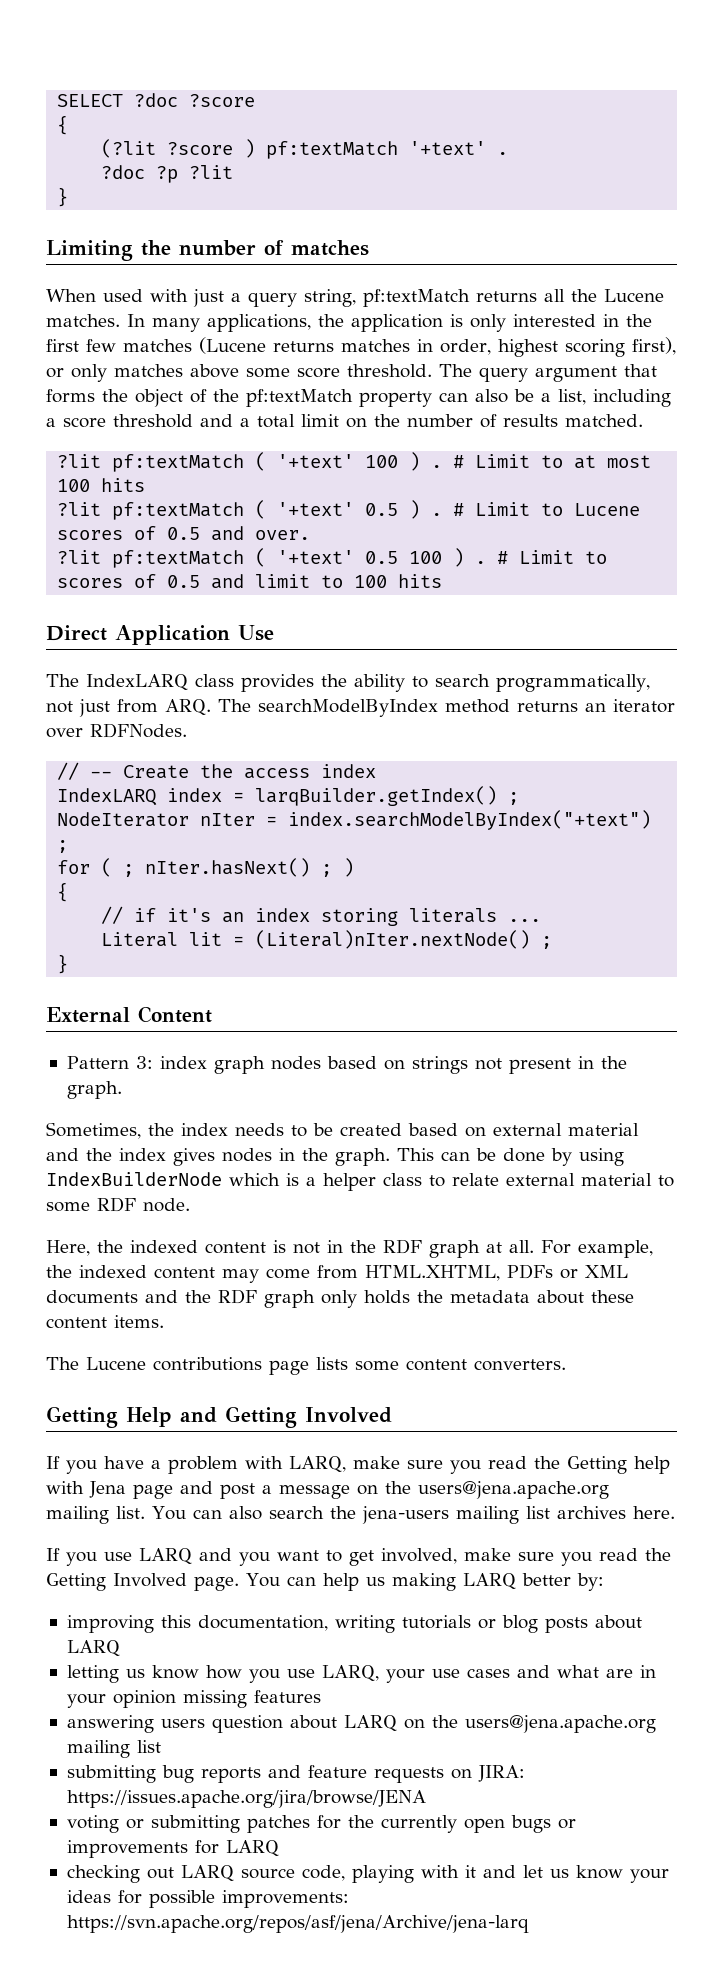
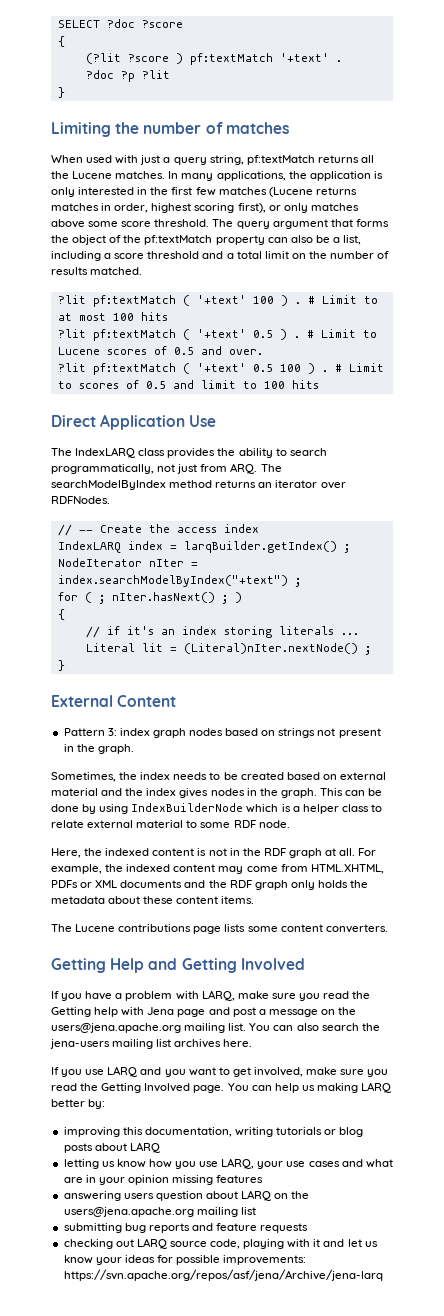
[450,1765,525,1782] [66,1790,426,1808] [66,1815,576,1833] [66,1840,279,1858] on JIRA: https://issues.apache.org/jira/browse/JENA // voting or submitting patches for the currently open bugs or improvements for LARQ -> (309, 1228) none

